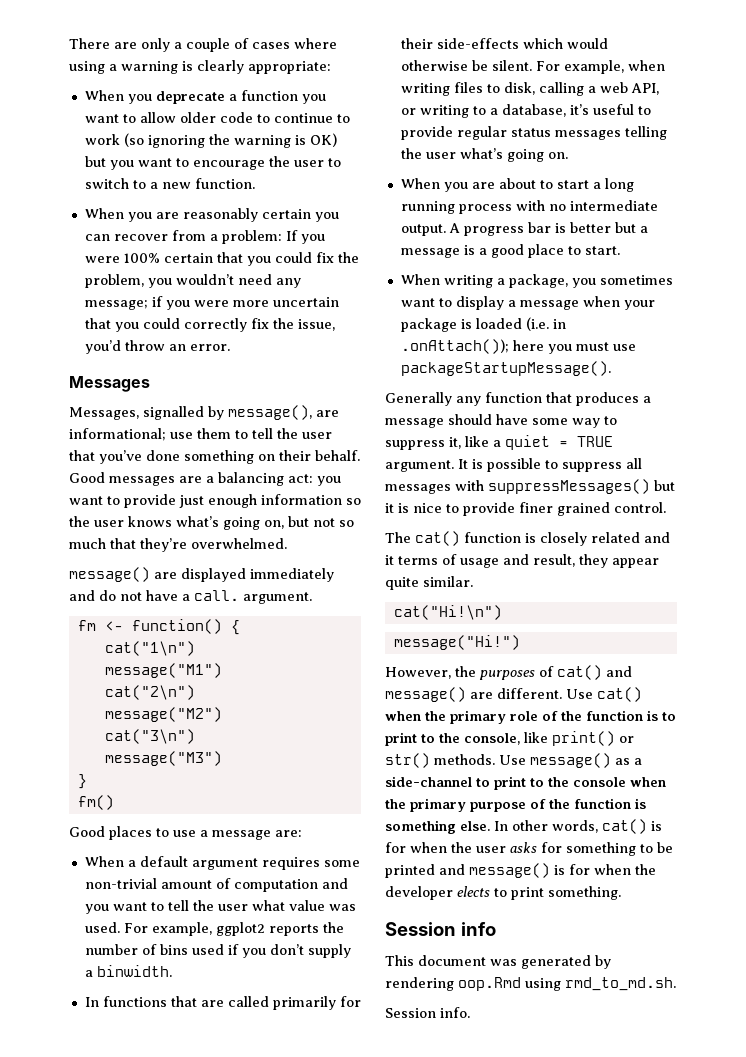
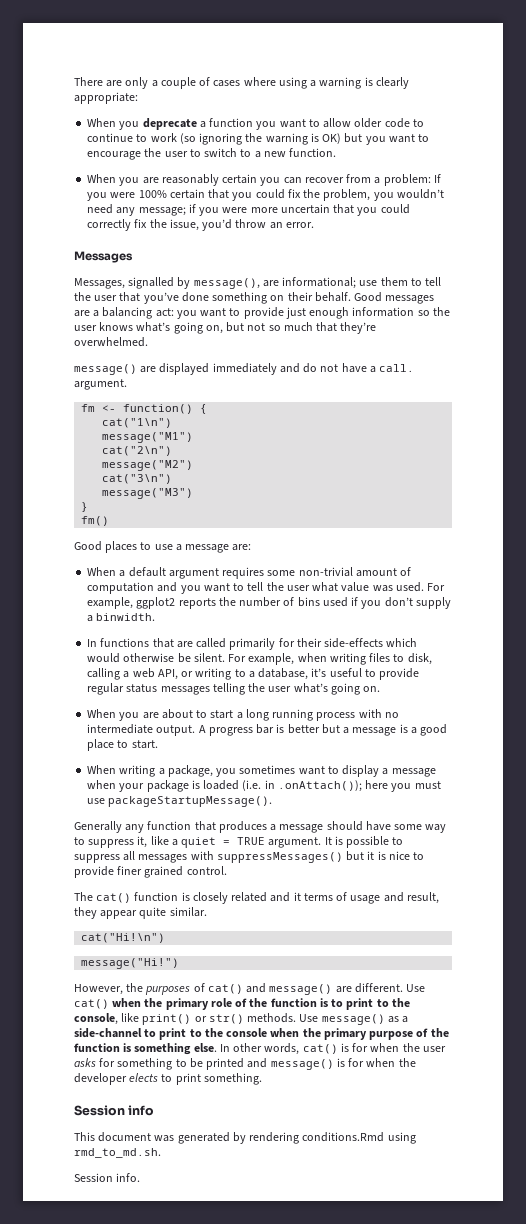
[458,977,521,991] oop.Rmd -> [302,1132,385,1142] conditions.Rmd

